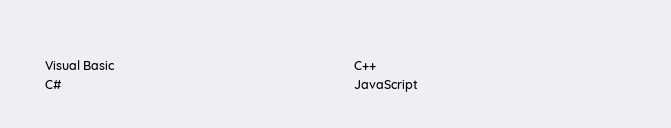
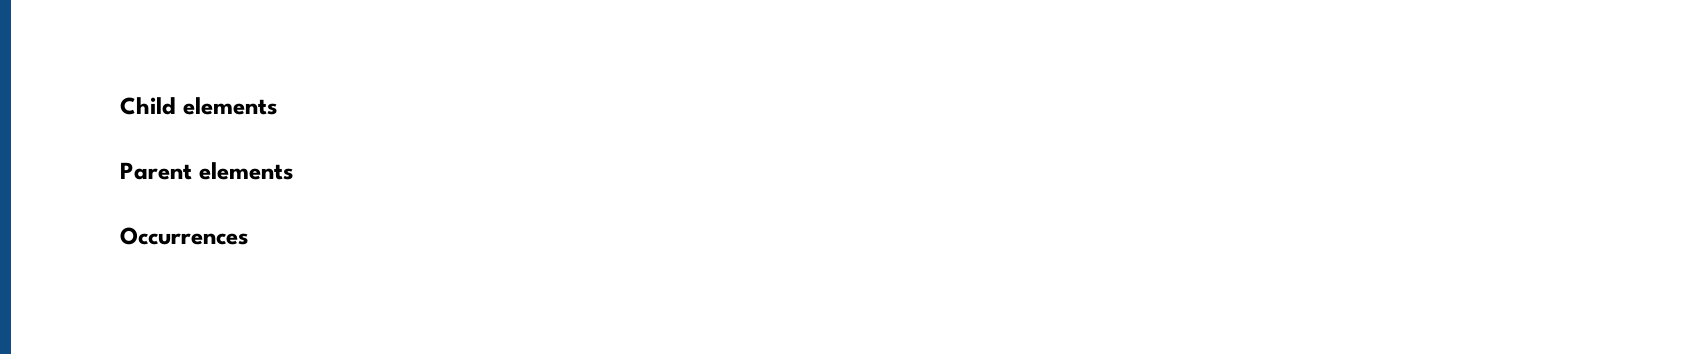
[45,60,116,70] [45,80,62,89] [354,61,376,70] [354,80,418,92] Visual Basic // C# // C++ // JavaScript -> [120,97,278,115] [120,162,294,180] [120,227,249,245] Child elements // Parent elements // Occurrences

